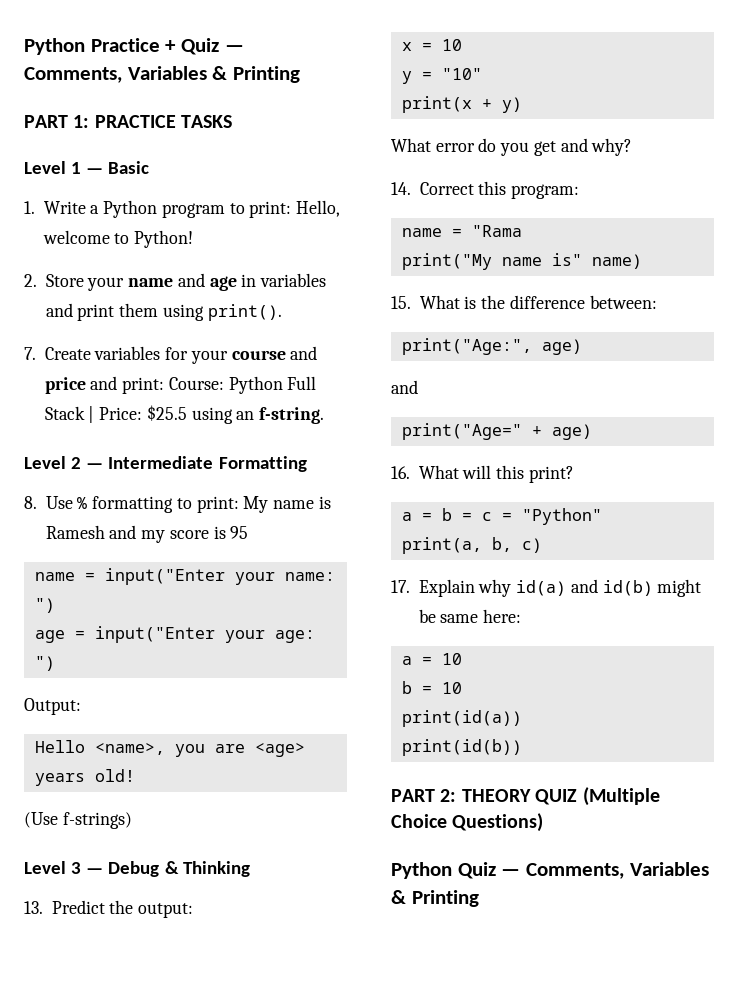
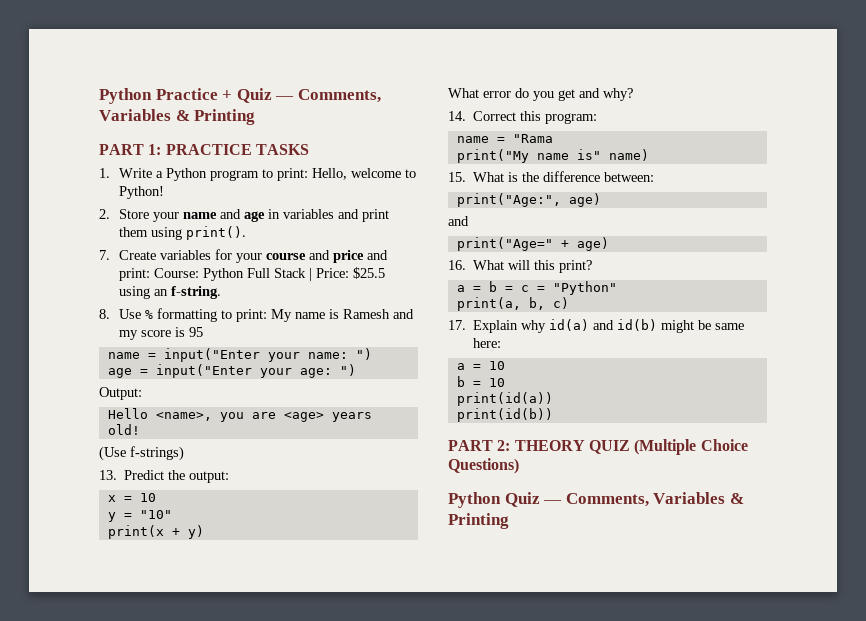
[24,161,150,174] // Level 1 — Basic -> (309, 149) none
[24,456,307,472] // Level 2 — Intermediate Formatting -> (222, 292) none
[24,861,250,877] // Level 3 — Debug & Thinking -> (184, 453) none

